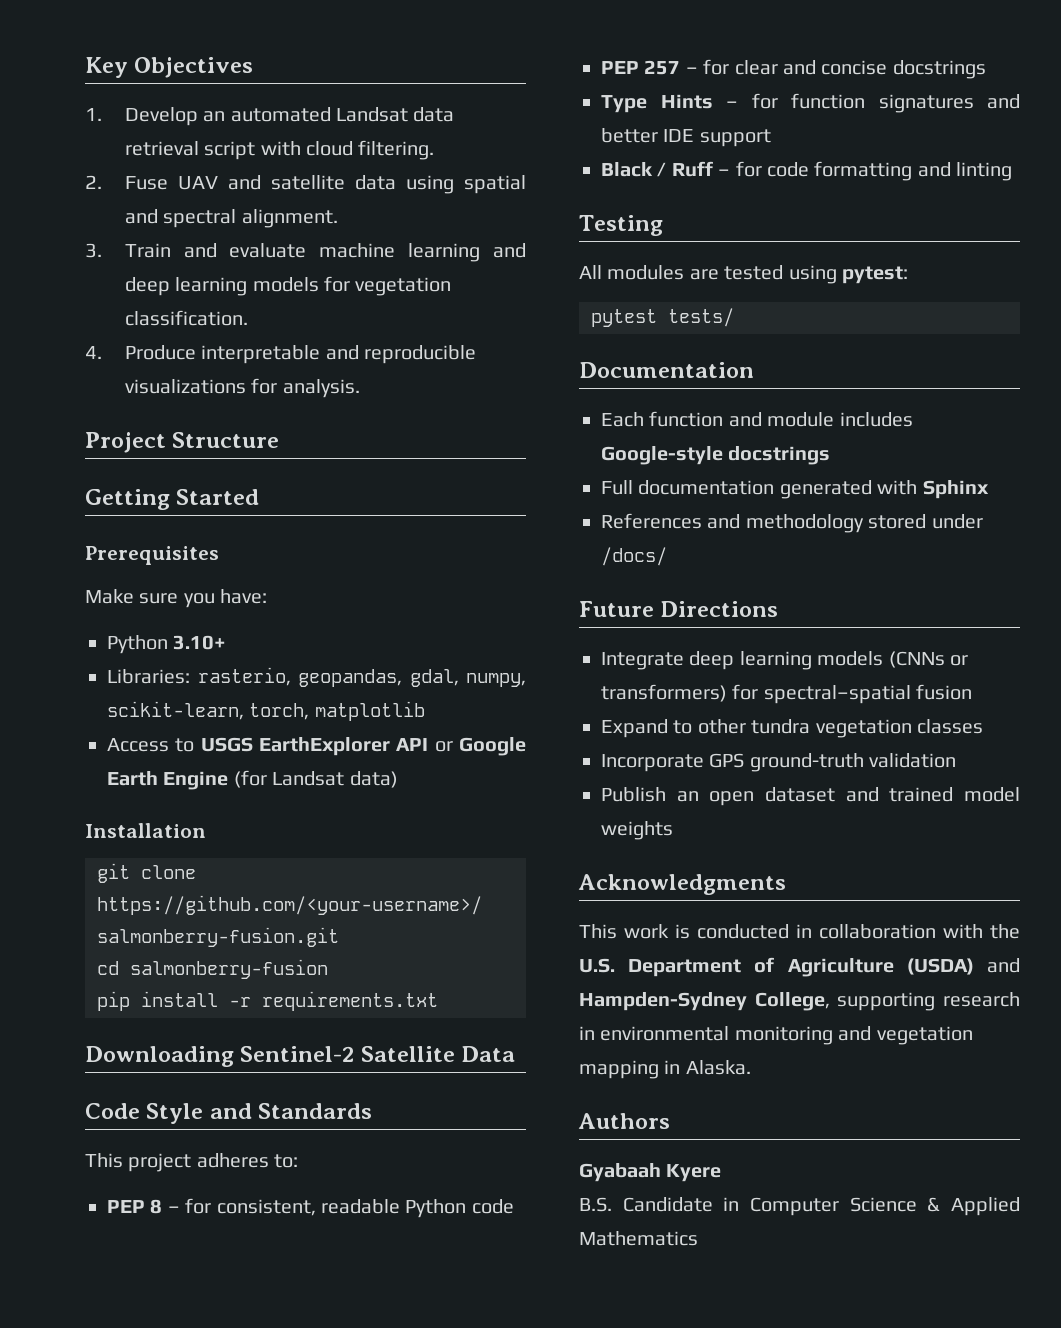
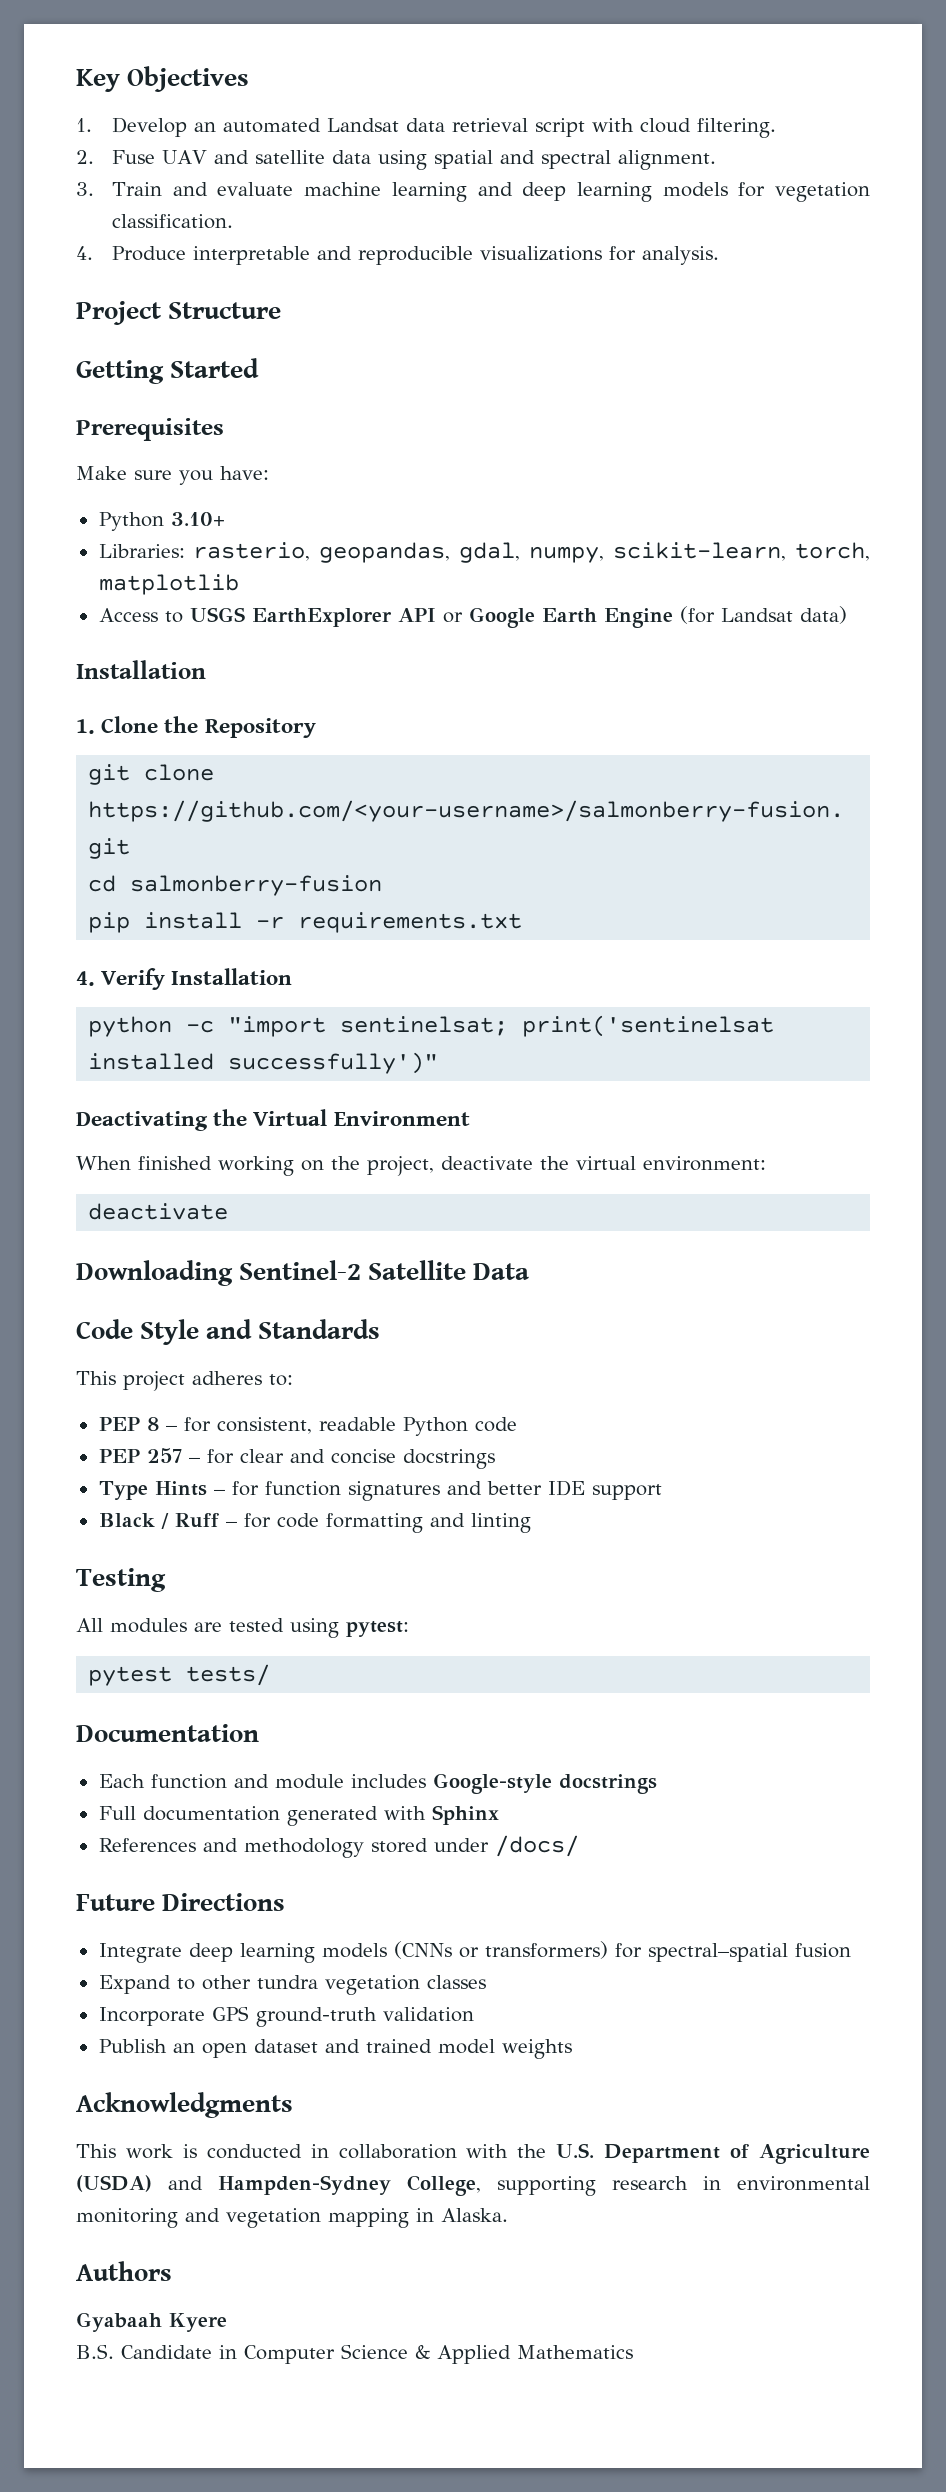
(206, 830) none -> [76,716,316,738] // 1. Clone the Repository
(438, 1001) none -> [76,968,293,990] [88,1015,775,1037] [88,1052,439,1074] [76,1109,470,1131] [76,1156,766,1176] [88,1203,229,1220] // 4. Verify Installation // python -c "import sentinelsat; print('sentinelsat installed successfully')" // Deactivating the Virtual Environment // When finished working on the project, deactivate the virtual environment: // deactivate

